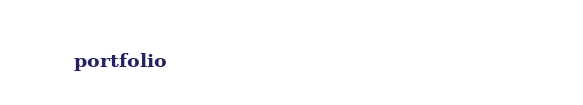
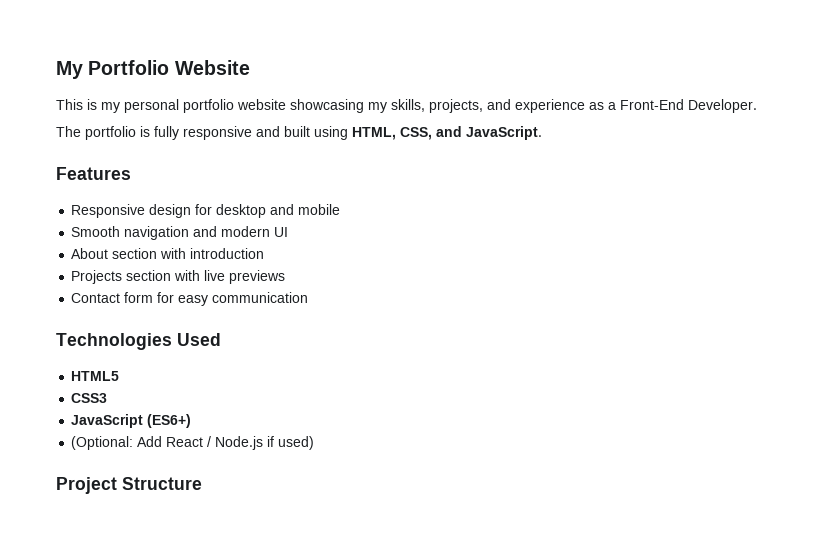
[74,53,167,71] portfolio -> [56,60,250,79] [56,99,757,113] [56,126,542,140] [56,167,131,180] [71,204,341,218] [71,226,289,240] [71,248,265,259] [71,270,286,284] [71,292,309,306] [56,333,221,350] [71,371,120,381] [71,393,108,403] [71,414,192,428] [71,436,315,450] [56,477,202,494] My Portfolio Website // This is my personal portfolio website showcasing my skills, projects, and experience as a Front-End Developer. // The portfolio is fully responsive and built using HTML, CSS, and JavaScript. // Features // Responsive design for desktop and mobile // Smooth navigation and modern UI // About section with introduction // Projects section with live previews // Contact form for easy communication // Technologies Used // HTML5 // CSS3 // JavaScript (ES6+) // (Optional: Add React / Node.js if used) // Project Structure

